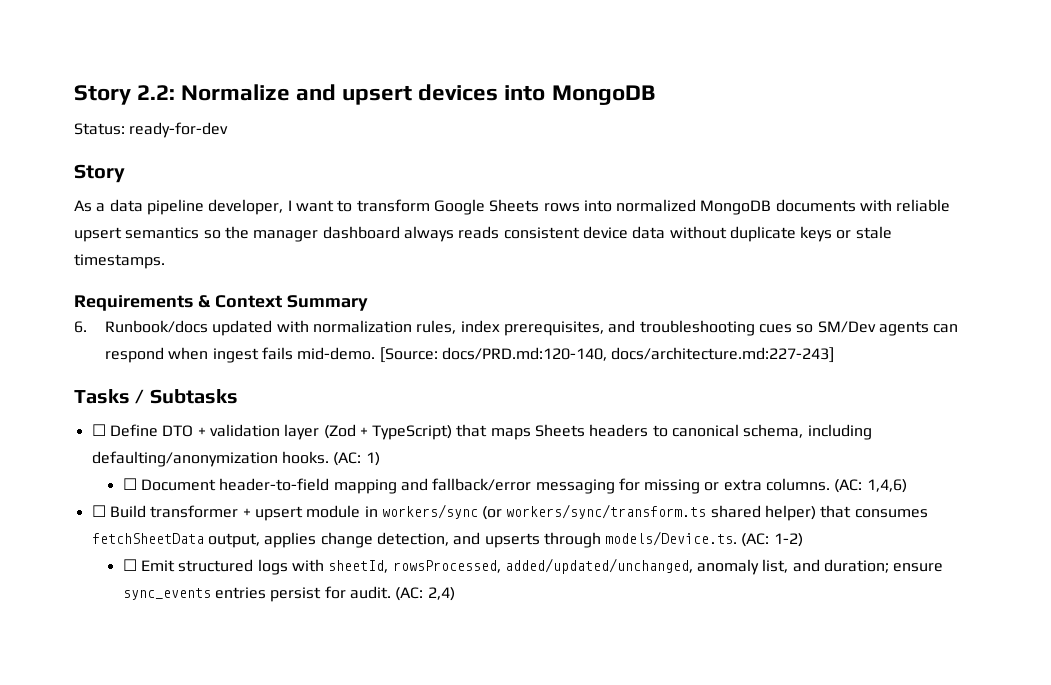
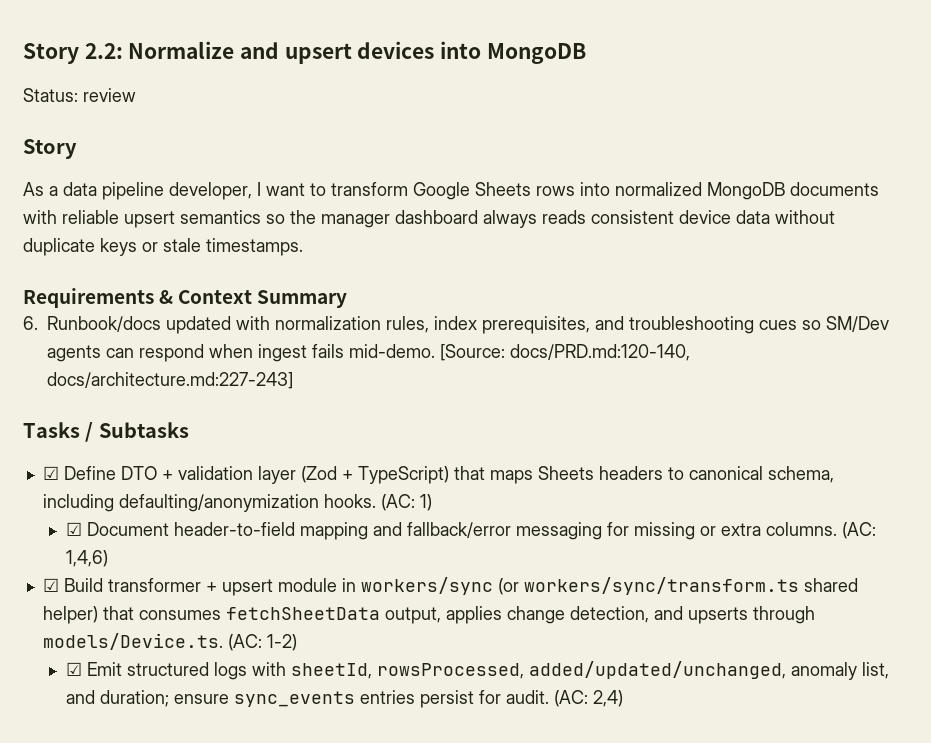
[129,122,229,138] ready-for-dev -> [83,88,136,102] review
[91,424,106,436] ☐ -> [42,466,59,480] ☑
[122,478,137,490] ☐ -> [65,522,82,536] ☑
[91,505,106,517] ☐ -> [42,578,59,592] ☑
[122,559,137,571] ☐ -> [65,662,82,676] ☑

